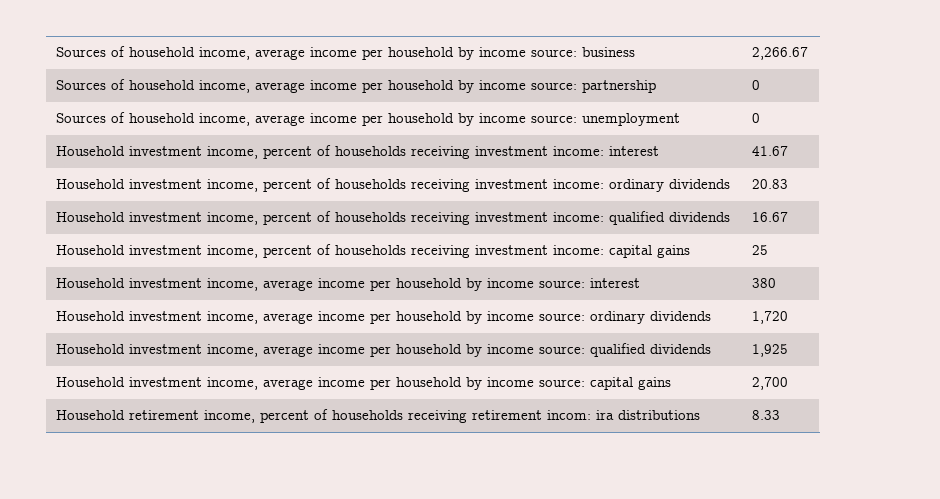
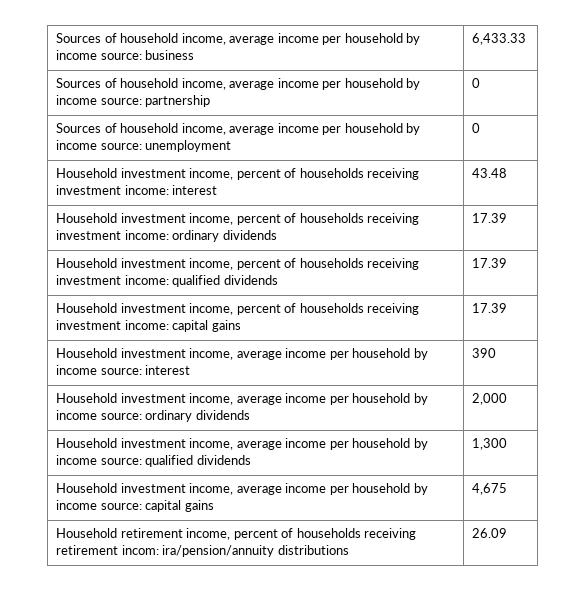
[752,47,809,60] 2,266.67 -> [472,33,527,45] 6,433.33
[752,146,789,156] 41.67 -> [472,168,508,178] 43.48
[752,179,789,189] 20.83 -> [472,213,508,223] 17.39
[752,212,789,222] 16.67 -> [472,258,508,268] 17.39
[752,245,769,255] 25 -> [472,303,508,313] 17.39
[752,278,777,288] 380 -> [472,348,497,358] 390
[752,311,789,324] 1,720 -> [472,393,508,405] 2,000
[752,344,789,357] 1,925 -> [472,438,508,450] 1,300
[752,377,789,390] 2,700 -> [472,483,508,495] 4,675
[596,410,615,420] ira -> [162,545,275,557] ira/pension/annuity
[752,410,781,420] 8.33 -> [472,528,508,538] 26.09

